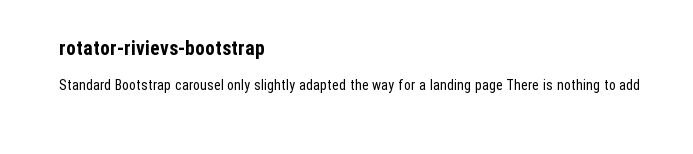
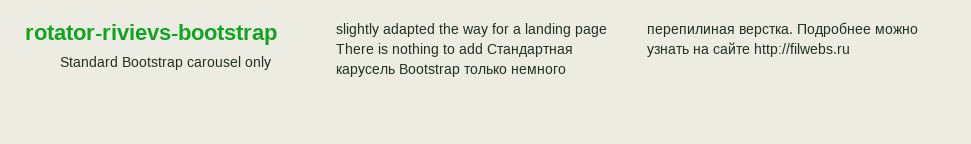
(641, 84) none -> [487,44,573,57] [336,64,566,77] [647,22,918,37] [647,42,850,57] Стандартная карусель Bootstrap только немного перепилиная верстка. Подробнее можно узнать на сайте http://filwebs.ru

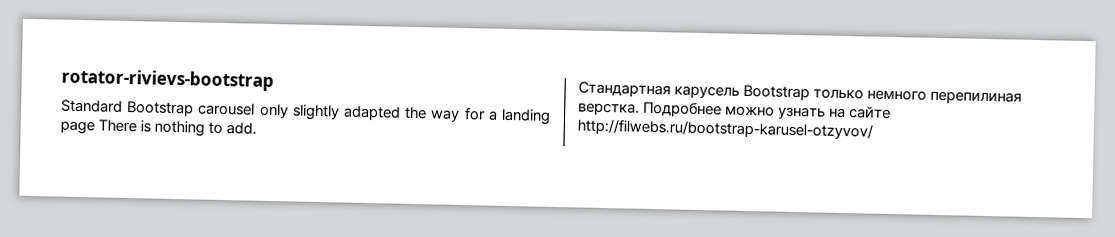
[459,43,483,54] add -> [226,122,258,135] add. //
[754,43,850,57] http://filwebs.ru -> [577,118,873,140] http://filwebs.ru/bootstrap-karusel-otzyvov/

